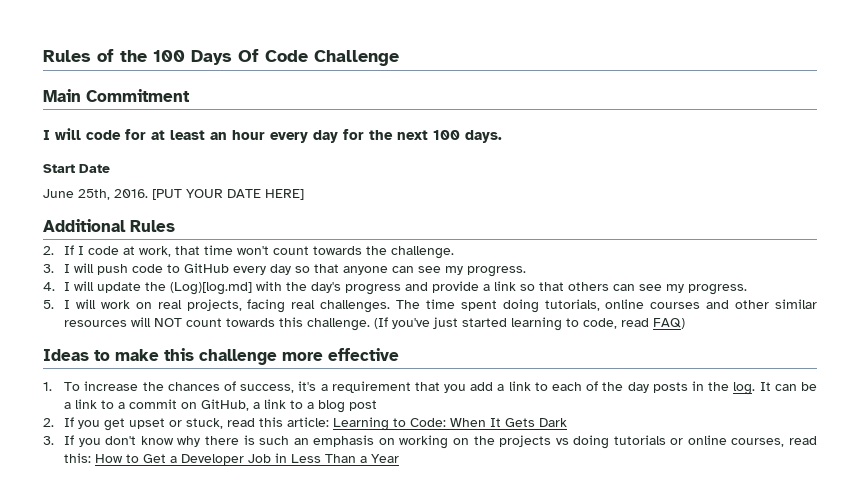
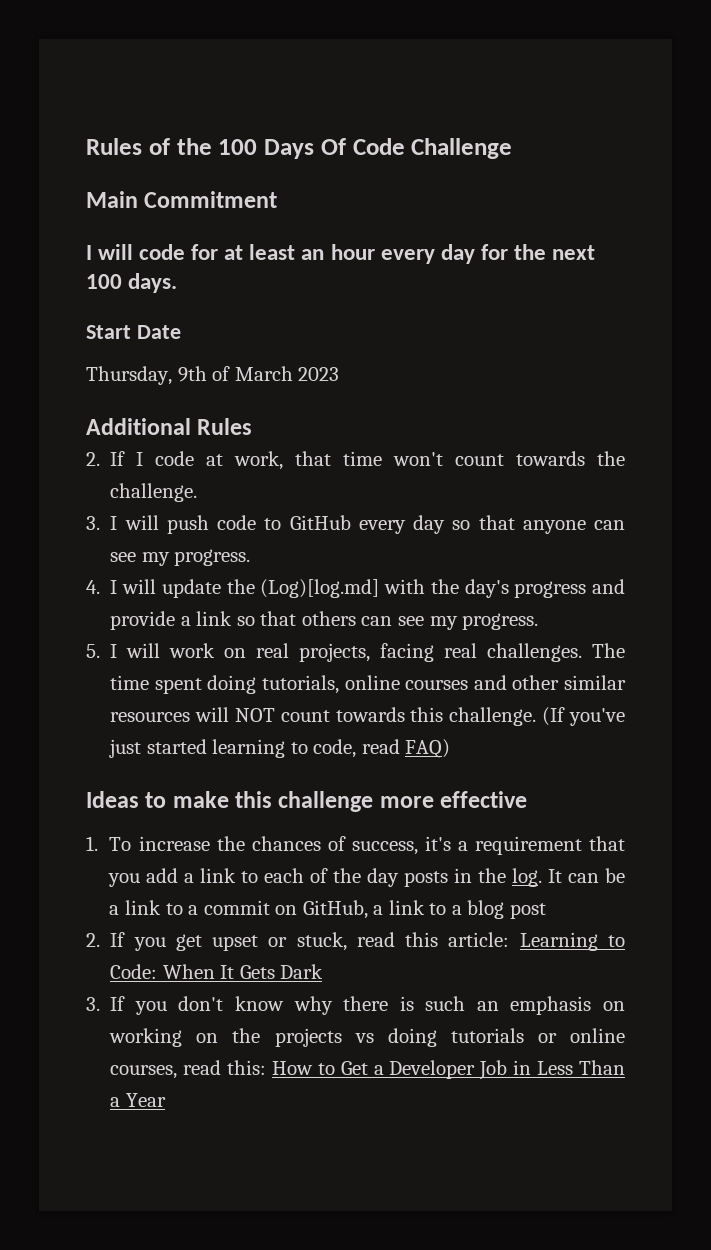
[43,189,304,200] June 25th, 2016. [PUT YOUR DATE HERE] -> [86,366,340,385] Thursday, 9th of March 2023

